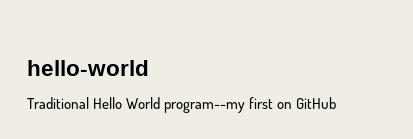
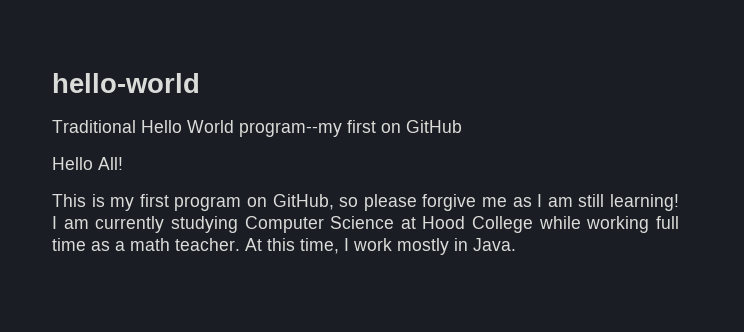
(337, 103) none -> [52,157,123,170] [52,194,680,211] [52,216,679,233] [52,238,516,255] // Hello All! // This is my first program on GitHub, so please forgive me as I am still learning! I am currently studying Computer Science at Hood College while working full time as a math teacher. At this time, I work mostly in Java.

